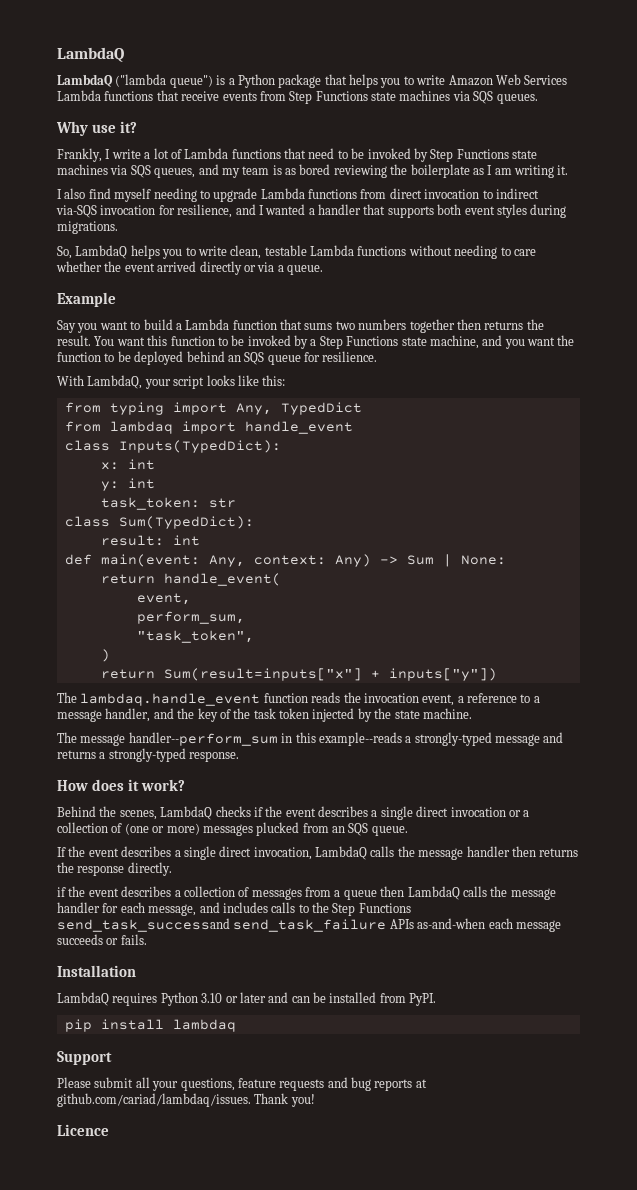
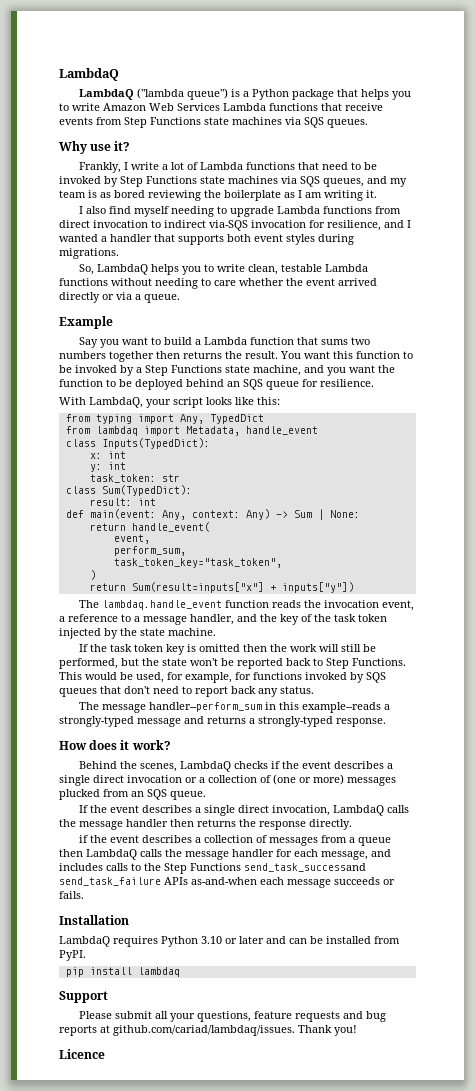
(236, 427) none -> [185,426,240,436] Metadata,
[136,630,254,643] "task_token", -> [113,558,282,568] task_token_key="task_token",
(472, 713) none -> [78,644,376,655] [59,658,406,669] [59,672,386,683] [59,686,314,697] // If the task token key is omitted then the work will still be performed, but the state won't be reported back to Step Functions. This would be used, for example, for functions invoked by SQS queues that don't need to report back any status.

